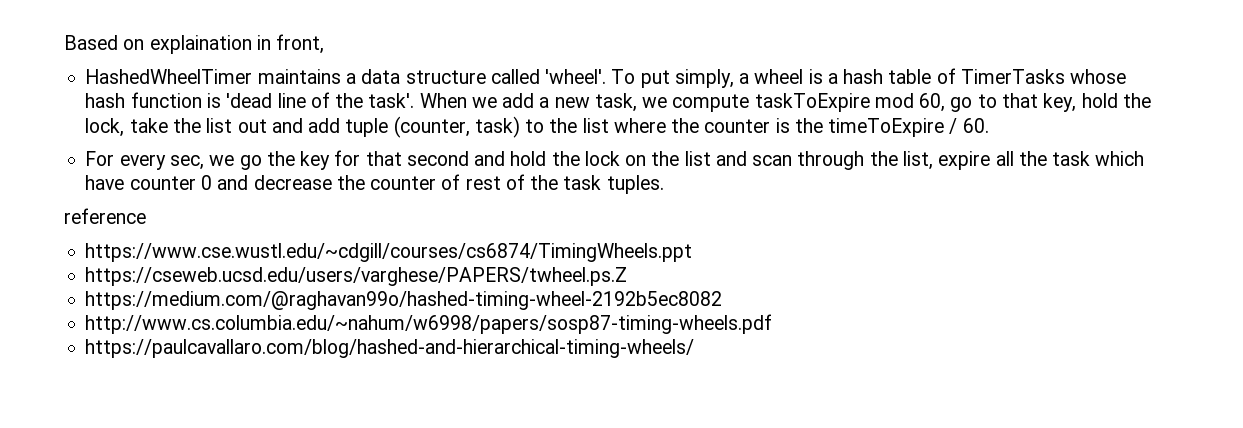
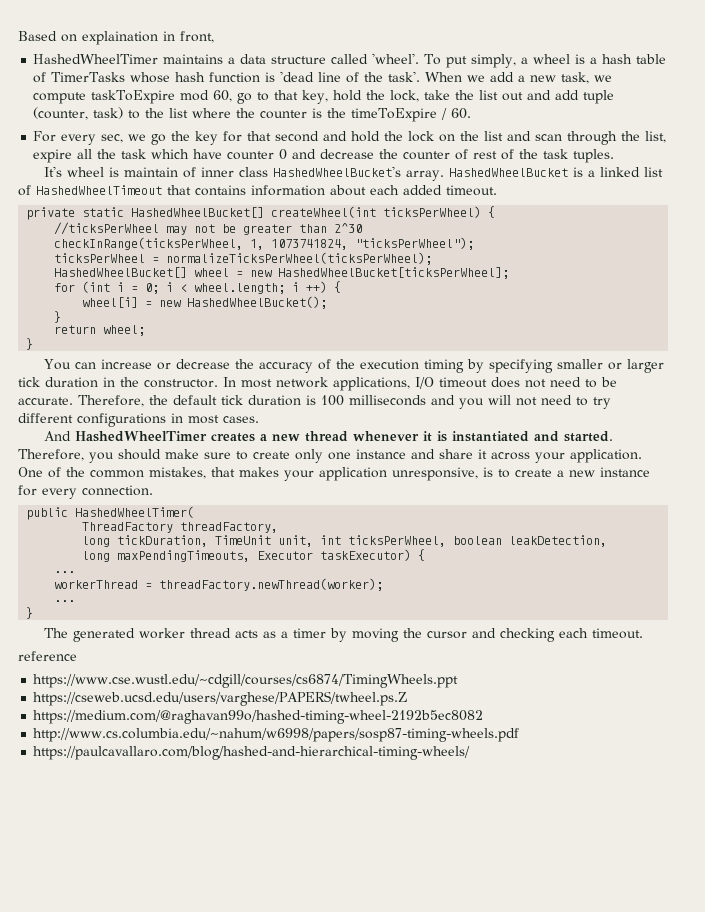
(664, 184) none -> [44,166,664,181] [18,185,497,196] [26,206,496,220] [54,222,363,235] [54,237,475,250] [54,252,433,265] [54,267,510,279] [54,281,342,294] [82,296,328,309] [54,311,62,323] [54,325,146,336] [26,338,34,350] [44,359,665,373] [18,377,617,391] [18,395,611,409] [18,413,259,427] [44,431,614,442] [18,449,642,463] [18,467,650,481] [18,485,153,499] [26,506,195,520] [82,522,279,533] [82,535,608,547] [82,549,426,562] [54,571,76,573] [54,578,384,591] [54,600,76,602] [26,607,34,619] [44,628,644,642] // It's wheel is maintain of inner class HashedWheelBucket's array. HashedWheelBucket is a linked list of HashedWheelTimeout that contains information about each added timeout. // private static HashedWheelBucket[] createWheel(int ticksPerWheel) { // //ticksPerWheel may not be greater than 2^30 // checkInRange(ticksPerWheel, 1, 1073741824, "ticksPerWheel"); // ticksPerWheel = normalizeTicksPerWheel(ticksPerWheel); // HashedWheelBucket[] wheel = new HashedWheelBucket[ticksPerWheel]; // for (int i = 0; i < wheel.length; i ++) { // wheel[i] = new HashedWheelBucket(); // } // return wheel; // } // You can increase or decrease the accuracy of the execution timing by specifying smaller or larger tick duration in the constructor. In most network applications, I/O timeout does not need to be accurate. Therefore, the default tick duration is 100 milliseconds and you will not need to try different configurations in most cases. // And HashedWheelTimer creates a new thread whenever it is instantiated and started. Therefore, you should make sure to create only one instance and share it across your application. One of the common mistakes, that makes your application unresponsive, is to create a new instance for every connection. // public HashedWheelTimer( // ThreadFactory threadFactory, // long tickDuration, TimeUnit unit, int ticksPerWheel, boolean leakDetection, // long maxPendingTimeouts, Executor taskExecutor) { // ... // workerThread = threadFactory.newThread(worker); // ... // } // The generated worker thread acts as a timer by moving the cursor and checking each timeout.

